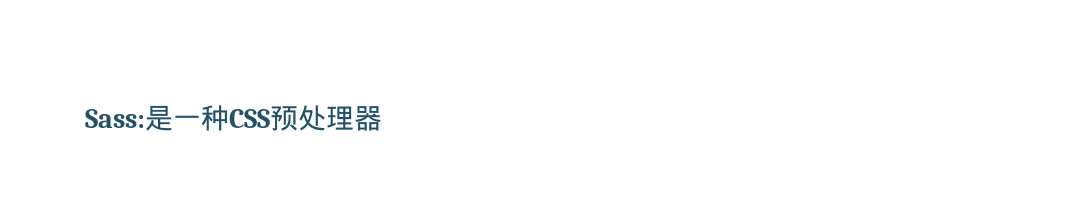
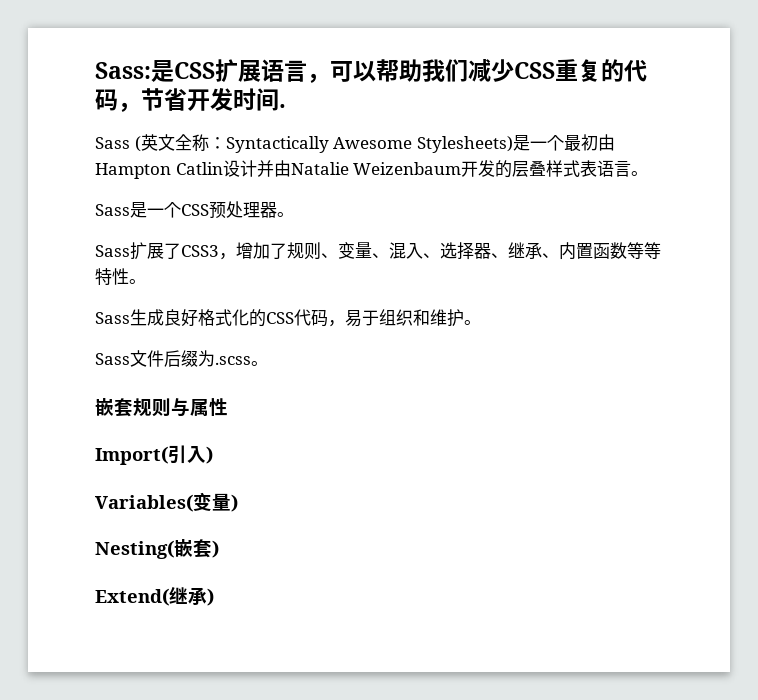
[173,105,382,131] 一种CSS预处理器 -> [174,59,647,83] [95,88,286,112] [95,134,615,153] [95,160,649,179] [95,201,294,219] [95,242,661,260] [95,268,146,285] [95,309,481,327] [95,350,268,367] [95,398,228,417] [95,445,213,465] [95,492,238,512] [95,539,219,559] [95,586,214,606] CSS扩展语言，可以帮助我们减少CSS重复的代码，节省开发时间. // Sass (英文全称：Syntactically Awesome Stylesheets)是一个最初由Hampton Catlin设计并由Natalie Weizenbaum开发的层叠样式表语言。 // Sass是一个CSS预处理器。 // Sass扩展了CSS3，增加了规则、变量、混入、选择器、继承、内置函数等等特性。 // Sass生成良好格式化的CSS代码，易于组织和维护。 // Sass文件后缀为.scss。 // 嵌套规则与属性 // Import(引入) // Variables(变量) // Nesting(嵌套) // Extend(继承)

